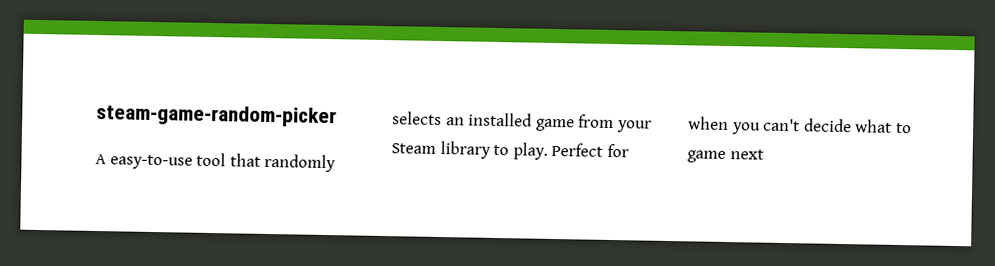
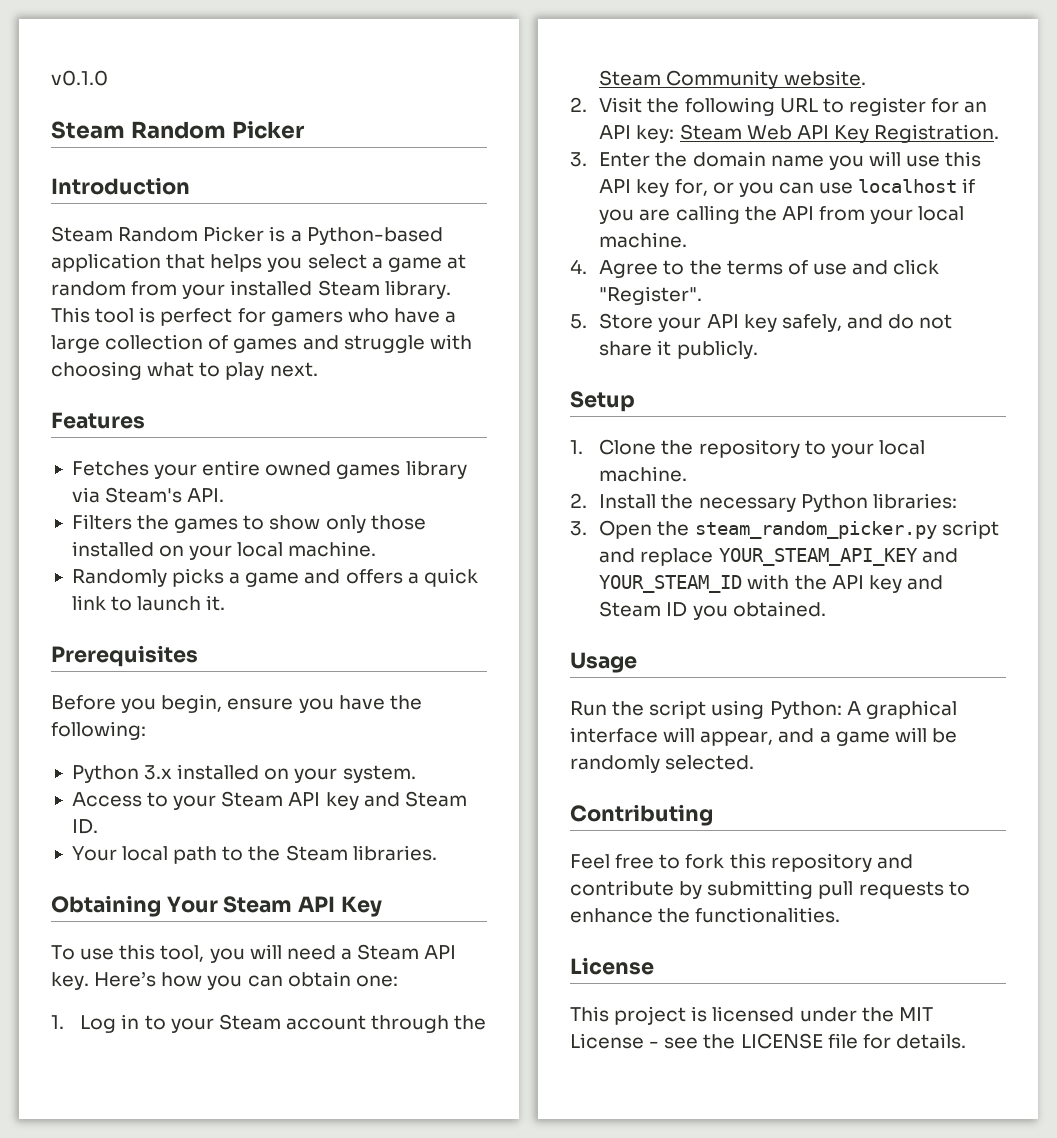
[96,103,337,128] [95,152,337,173] [392,111,652,133] [391,140,629,160] [688,116,912,135] [687,149,764,163] steam-game-random-picker // A easy-to-use tool that randomly selects an installed game from your Steam library to play. Perfect for when you can't decide what to game next -> [51,70,108,86] [51,121,305,139] [51,177,190,195] [51,226,443,245] [51,253,466,272] [51,280,451,299] [51,307,457,326] [51,334,472,353] [51,361,318,380] [51,412,145,429] [71,460,467,479] [71,487,225,503] [71,514,426,533] [71,541,377,560] [71,568,478,587] [71,595,226,611] [51,645,198,667] [51,694,422,713] [51,721,146,740] [71,764,416,783] [71,791,467,810] [71,819,98,834] [71,845,437,864] [51,895,382,917] [51,944,457,963] [51,971,398,990] [51,1014,487,1033] [599,70,866,89] [570,97,988,116] [599,124,1000,143] [570,151,982,170] [599,178,976,197] [599,205,965,224] [599,232,688,248] [570,259,940,278] [599,286,703,305] [570,313,953,332] [599,340,758,359] [570,391,635,412] [570,439,925,458] [599,466,688,482] [570,493,957,512] [570,520,999,539] [599,548,958,566] [599,574,943,593] [599,601,826,620] [570,652,637,673] [570,700,957,719] [570,727,957,746] [570,755,755,773] [570,804,713,826] [570,853,913,872] [570,880,970,899] [570,907,841,923] [570,957,654,975] [570,1006,933,1025] [570,1033,966,1049] v0.1.0 // Steam Random Picker // Introduction // Steam Random Picker is a Python-based application that helps you select a game at random from your installed Steam library. This tool is perfect for gamers who have a large collection of games and struggle with choosing what to play next. // Features // Fetches your entire owned games library via Steam's API. // Filters the games to show only those installed on your local machine. // Randomly picks a game and offers a quick link to launch it. // Prerequisites // Before you begin, ensure you have the following: // Python 3.x installed on your system. // Access to your Steam API key and Steam ID. // Your local path to the Steam libraries. // Obtaining Your Steam API Key // To use this tool, you will need a Steam API key. Here’s how you can obtain one: // 1. Log in to your Steam account through the Steam Community website. // 2. Visit the following URL to register for an API key: Steam Web API Key Registration. // 3. Enter the domain name you will use this API key for, or you can use localhost if you are calling the API from your local machine. // 4. Agree to the terms of use and click "Register". // 5. Store your API key safely, and do not share it publicly. // Setup // 1. Clone the repository to your local machine. // 2. Install the necessary Python libraries: // 3. Open the steam_random_picker.py script and replace YOUR_STEAM_API_KEY and YOUR_STEAM_ID with the API key and Steam ID you obtained. // Usage // Run the script using Python: A graphical interface will appear, and a game will be randomly selected. // Contributing // Feel free to fork this repository and contribute by submitting pull requests to enhance the functionalities. // License // This project is licensed under the MIT License - see the LICENSE file for details.

